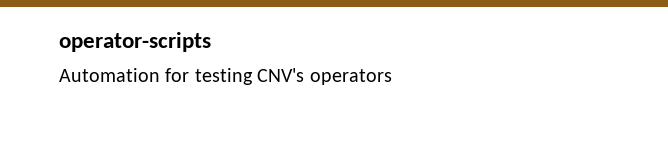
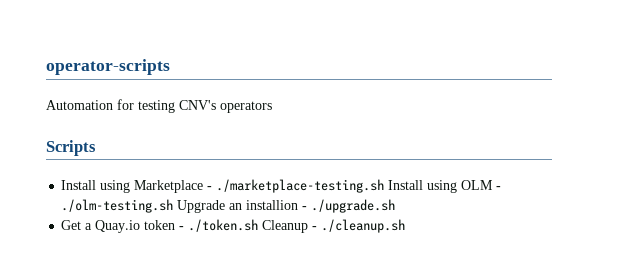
(392, 77) none -> [46,140,96,156] [61,179,502,193] [61,199,396,213] [61,219,406,233] // Scripts // Install using Marketplace - ./marketplace-testing.sh Install using OLM - ./olm-testing.sh Upgrade an installion - ./upgrade.sh // Get a Quay.io token - ./token.sh Cleanup - ./cleanup.sh

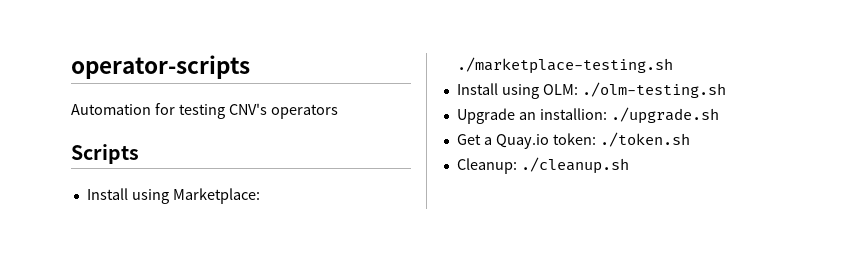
[134,180,213,193] Marketplace - -> [172,188,260,204] Marketplace:
[388,180,502,193] Install using OLM - -> [456,83,578,99] // Install using OLM:
(174, 206) none -> (726, 90) //
[246,200,308,210] installion - -> [539,108,607,120] installion:
[144,220,185,230] token - -> [552,133,596,145] token:
[262,220,318,233] Cleanup - -> [456,158,517,174] // Cleanup:

